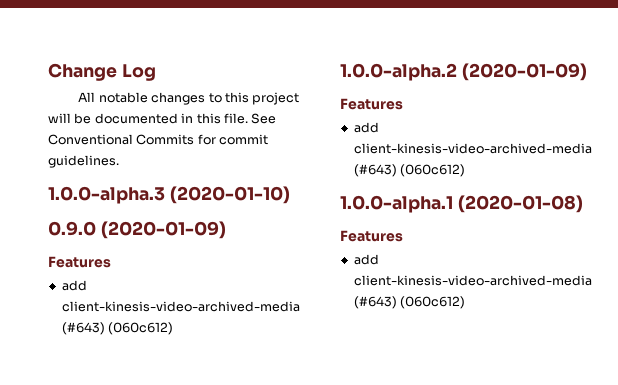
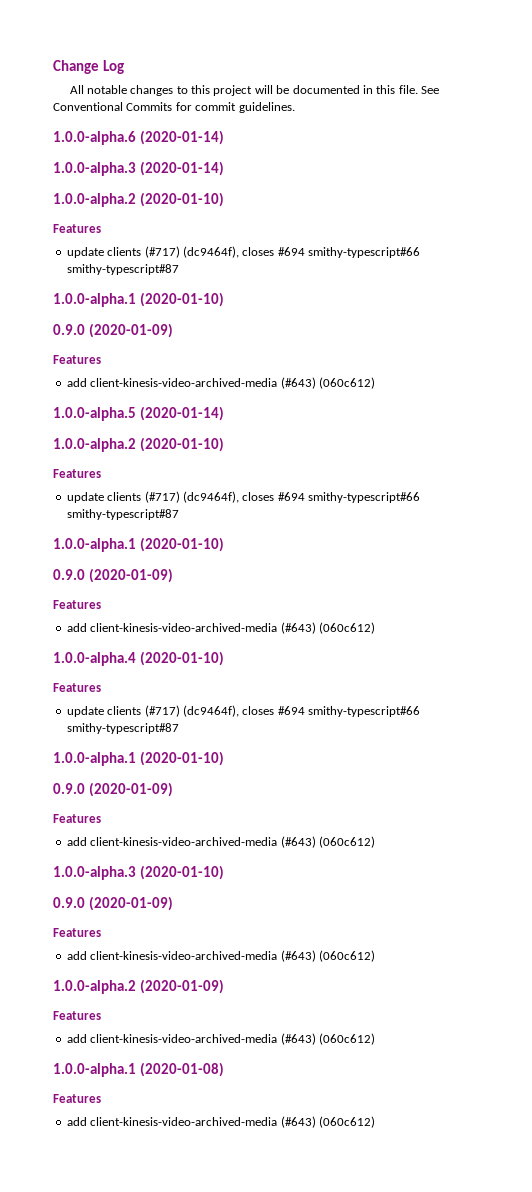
(119, 161) none -> [53,130,224,145] [53,161,224,176] [53,192,224,207] [53,224,101,233] [66,246,420,258] [66,264,179,275] [53,292,224,307] [53,323,173,338] [53,355,101,364] [66,377,375,389] [53,406,224,421] [53,437,224,452] [53,469,101,478] [66,491,420,503] [66,509,179,520] [53,537,224,552] [53,568,173,583] [53,600,101,609] [66,622,375,634] [53,651,224,666] [53,683,101,692] [66,705,420,717] [66,723,179,734] [53,751,224,766] [53,782,173,797] [53,814,101,823] [66,836,375,848] // 1.0.0-alpha.6 (2020-01-14) // 1.0.0-alpha.3 (2020-01-14) // 1.0.0-alpha.2 (2020-01-10) // Features // update clients (#717) (dc9464f), closes #694 smithy-typescript#66 smithy-typescript#87 // 1.0.0-alpha.1 (2020-01-10) // 0.9.0 (2020-01-09) // Features // add client-kinesis-video-archived-media (#643) (060c612) // 1.0.0-alpha.5 (2020-01-14) // 1.0.0-alpha.2 (2020-01-10) // Features // update clients (#717) (dc9464f), closes #694 smithy-typescript#66 smithy-typescript#87 // 1.0.0-alpha.1 (2020-01-10) // 0.9.0 (2020-01-09) // Features // add client-kinesis-video-archived-media (#643) (060c612) // 1.0.0-alpha.4 (2020-01-10) // Features // update clients (#717) (dc9464f), closes #694 smithy-typescript#66 smithy-typescript#87 // 1.0.0-alpha.1 (2020-01-10) // 0.9.0 (2020-01-09) // Features // add client-kinesis-video-archived-media (#643) (060c612)

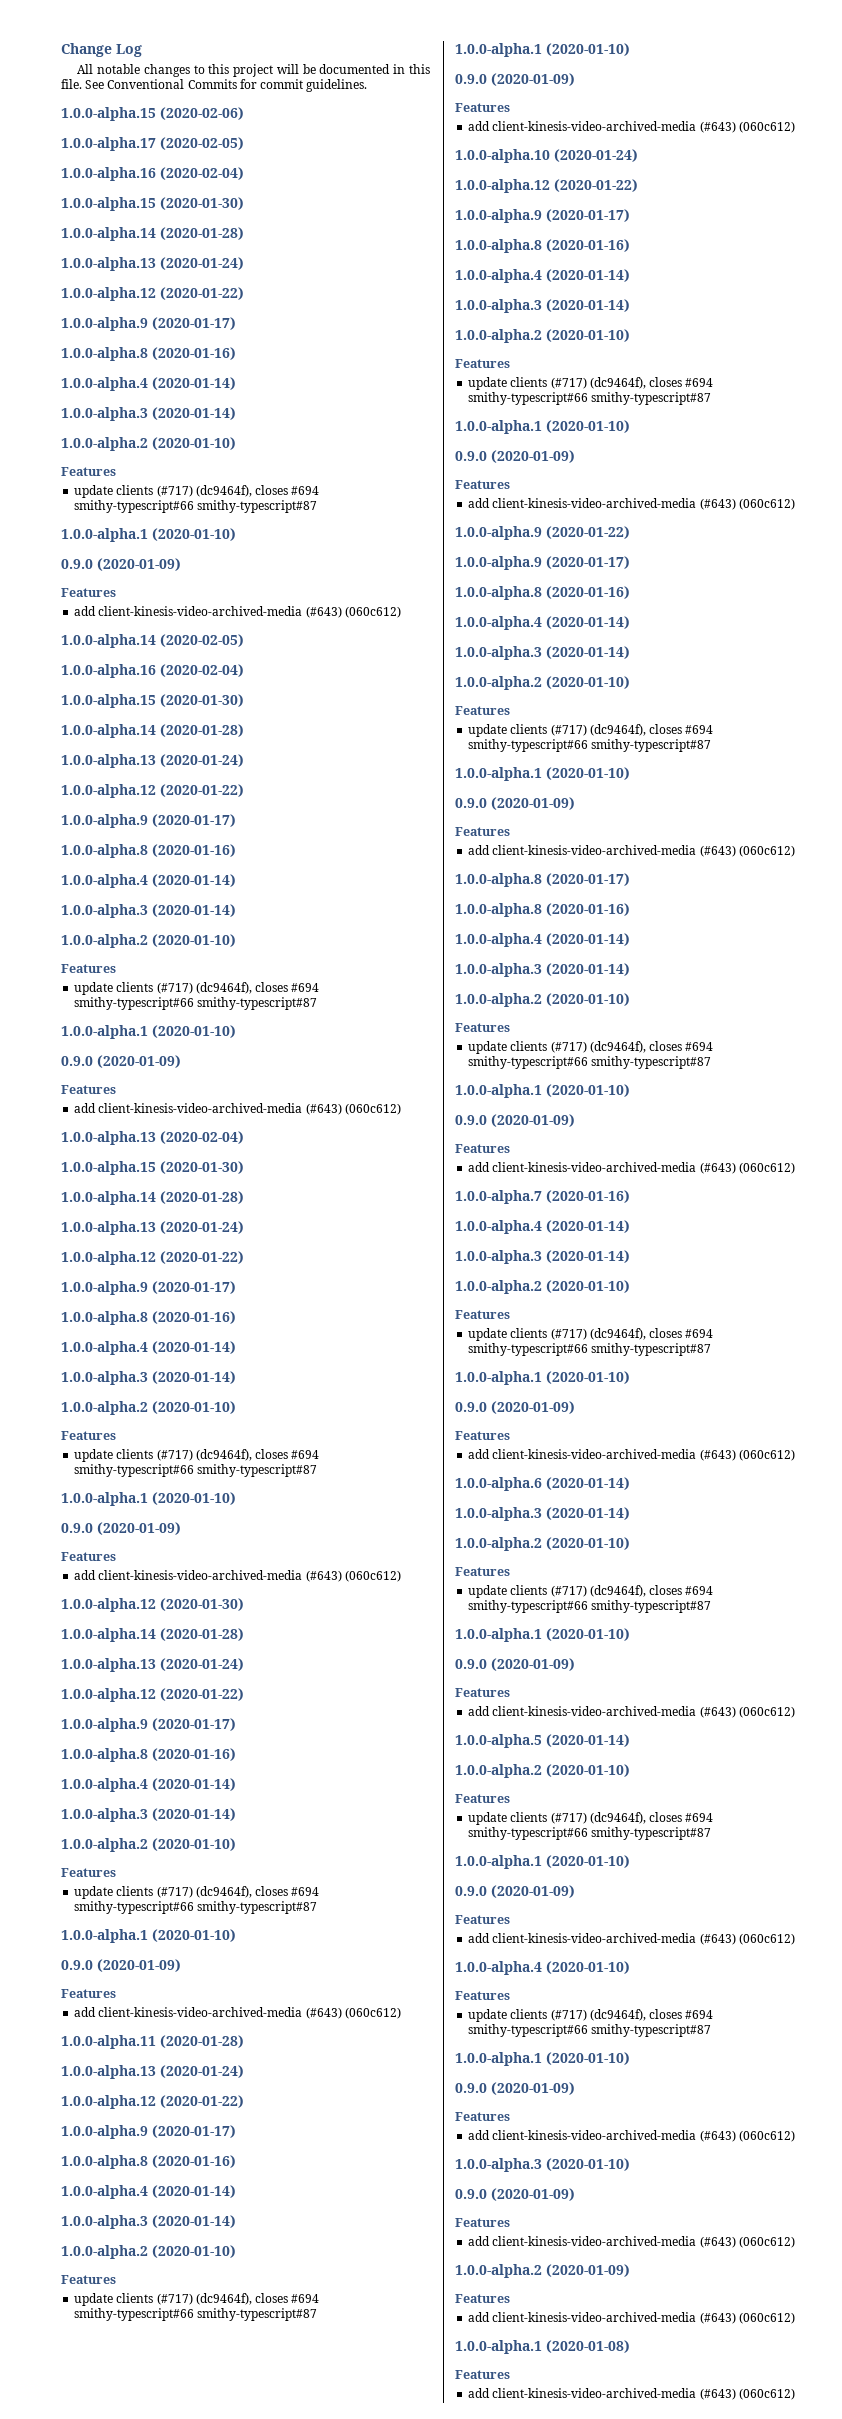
(295, 107) none -> [61,107,244,121] [61,137,244,151] [61,167,244,181] [61,197,244,211] [61,227,244,241] [61,257,244,271] [61,287,244,301] [61,317,236,331] [61,347,236,361] [61,377,236,391] [61,407,236,421] [61,437,236,451] [61,467,116,476] [74,485,320,498] [74,500,318,513] [61,528,236,542] [61,558,181,571] [61,588,116,597] [74,606,401,618] [61,634,244,648] [61,664,244,678] [61,694,244,708] [61,724,244,738] [61,754,244,768] [61,784,244,798] [61,814,236,828] [61,844,236,858] [61,874,236,888] [61,904,236,918] [61,934,236,948] [61,964,116,973] [74,982,320,995] [74,997,318,1010] [61,1025,236,1039] [61,1055,181,1068] [61,1085,116,1094] [74,1103,401,1115] [61,1131,244,1145] [61,1161,244,1175] [61,1191,244,1205] [61,1221,244,1235] [61,1251,244,1265] [61,1281,236,1295] [61,1311,236,1325] [61,1341,236,1355] [61,1371,236,1385] [61,1401,236,1415] [61,1431,116,1440] [74,1449,320,1462] [74,1464,318,1477] [61,1492,236,1506] [61,1522,181,1535] [61,1552,116,1561] [74,1570,401,1582] [61,1598,244,1612] [61,1628,244,1642] [61,1658,244,1672] [61,1688,244,1702] [61,1718,236,1732] [61,1748,236,1762] [61,1778,236,1792] [61,1808,236,1822] [61,1838,236,1852] [61,1868,116,1877] [74,1886,320,1899] [74,1901,318,1914] [61,1929,236,1943] [61,1959,181,1972] [61,1989,116,1998] [74,2007,401,2019] [61,2035,244,2049] [61,2065,244,2079] [61,2095,244,2109] [61,2125,236,2139] [61,2155,236,2169] [61,2185,236,2199] [61,2215,236,2229] [61,2245,236,2259] [61,2275,116,2284] [74,2293,320,2306] [74,2308,318,2321] [455,43,630,57] [455,73,575,86] [455,103,510,112] [468,121,795,133] [455,149,638,163] [455,179,638,193] [455,209,630,223] [455,239,630,253] [455,269,630,283] [455,299,630,313] [455,329,630,343] [455,359,510,368] [468,377,714,390] [468,392,712,405] [455,420,630,434] [455,450,575,463] [455,480,510,489] [468,498,795,510] [455,526,630,540] [455,556,630,570] [455,586,630,600] [455,616,630,630] [455,646,630,660] [455,676,630,690] [455,706,510,715] [468,724,714,737] [468,739,712,752] [455,767,630,781] [455,797,575,810] [455,827,510,836] [468,845,795,857] [455,873,630,887] [455,903,630,917] [455,933,630,947] [455,963,630,977] [455,993,630,1007] [455,1023,510,1032] [468,1041,714,1054] [468,1056,712,1069] [455,1084,630,1098] [455,1114,575,1127] [455,1144,510,1153] [468,1162,795,1174] [455,1190,630,1204] [455,1220,630,1234] [455,1250,630,1264] [455,1280,630,1294] [455,1310,510,1319] [468,1328,714,1341] [468,1343,712,1356] [455,1371,630,1385] [455,1401,575,1414] [455,1431,510,1440] [468,1449,795,1461] // 1.0.0-alpha.15 (2020-02-06) // 1.0.0-alpha.17 (2020-02-05) // 1.0.0-alpha.16 (2020-02-04) // 1.0.0-alpha.15 (2020-01-30) // 1.0.0-alpha.14 (2020-01-28) // 1.0.0-alpha.13 (2020-01-24) // 1.0.0-alpha.12 (2020-01-22) // 1.0.0-alpha.9 (2020-01-17) // 1.0.0-alpha.8 (2020-01-16) // 1.0.0-alpha.4 (2020-01-14) // 1.0.0-alpha.3 (2020-01-14) // 1.0.0-alpha.2 (2020-01-10) // Features // update clients (#717) (dc9464f), closes #694 smithy-typescript#66 smithy-typescript#87 // 1.0.0-alpha.1 (2020-01-10) // 0.9.0 (2020-01-09) // Features // add client-kinesis-video-archived-media (#643) (060c612) // 1.0.0-alpha.14 (2020-02-05) // 1.0.0-alpha.16 (2020-02-04) // 1.0.0-alpha.15 (2020-01-30) // 1.0.0-alpha.14 (2020-01-28) // 1.0.0-alpha.13 (2020-01-24) // 1.0.0-alpha.12 (2020-01-22) // 1.0.0-alpha.9 (2020-01-17) // 1.0.0-alpha.8 (2020-01-16) // 1.0.0-alpha.4 (2020-01-14) // 1.0.0-alpha.3 (2020-01-14) // 1.0.0-alpha.2 (2020-01-10) // Features // update clients (#717) (dc9464f), closes #694 smithy-typescript#66 smithy-typescript#87 // 1.0.0-alpha.1 (2020-01-10) // 0.9.0 (2020-01-09) // Features // add client-kinesis-video-archived-media (#643) (060c612) // 1.0.0-alpha.13 (2020-02-04) // 1.0.0-alpha.15 (2020-01-30) // 1.0.0-alpha.14 (2020-01-28) // 1.0.0-alpha.13 (2020-01-24) // 1.0.0-alpha.12 (2020-01-22) // 1.0.0-alpha.9 (2020-01-17) // 1.0.0-alpha.8 (2020-01-16) // 1.0.0-alpha.4 (2020-01-14) // 1.0.0-alpha.3 (2020-01-14) // 1.0.0-alpha.2 (2020-01-10) // Features // update clients (#717) (dc9464f), closes #694 smithy-typescript#66 smithy-typescript#87 // 1.0.0-alpha.1 (2020-01-10) // 0.9.0 (2020-01-09) // Features // add client-kinesis-video-archived-media (#643) (060c612) // 1.0.0-alpha.12 (2020-01-30) // 1.0.0-alpha.14 (2020-01-28) // 1.0.0-alpha.13 (2020-01-24) // 1.0.0-alpha.12 (2020-01-22) // 1.0.0-alpha.9 (2020-01-17) // 1.0.0-alpha.8 (2020-01-16) // 1.0.0-alpha.4 (2020-01-14) // 1.0.0-alpha.3 (2020-01-14) // 1.0.0-alpha.2 (2020-01-10) // Features // update clients (#717) (dc9464f), closes #694 smithy-typescript#66 smithy-typescript#87 // 1.0.0-alpha.1 (2020-01-10) // 0.9.0 (2020-01-09) // Features // add client-kinesis-video-archived-media (#643) (060c612) // 1.0.0-alpha.11 (2020-01-28) // 1.0.0-alpha.13 (2020-01-24) // 1.0.0-alpha.12 (2020-01-22) // 1.0.0-alpha.9 (2020-01-17) // 1.0.0-alpha.8 (2020-01-16) // 1.0.0-alpha.4 (2020-01-14) // 1.0.0-alpha.3 (2020-01-14) // 1.0.0-alpha.2 (2020-01-10) // Features // update clients (#717) (dc9464f), closes #694 smithy-typescript#66 smithy-typescript#87 // 1.0.0-alpha.1 (2020-01-10) // 0.9.0 (2020-01-09) // Features // add client-kinesis-video-archived-media (#643) (060c612) // 1.0.0-alpha.10 (2020-01-24) // 1.0.0-alpha.12 (2020-01-22) // 1.0.0-alpha.9 (2020-01-17) // 1.0.0-alpha.8 (2020-01-16) // 1.0.0-alpha.4 (2020-01-14) // 1.0.0-alpha.3 (2020-01-14) // 1.0.0-alpha.2 (2020-01-10) // Features // update clients (#717) (dc9464f), closes #694 smithy-typescript#66 smithy-typescript#87 // 1.0.0-alpha.1 (2020-01-10) // 0.9.0 (2020-01-09) // Features // add client-kinesis-video-archived-media (#643) (060c612) // 1.0.0-alpha.9 (2020-01-22) // 1.0.0-alpha.9 (2020-01-17) // 1.0.0-alpha.8 (2020-01-16) // 1.0.0-alpha.4 (2020-01-14) // 1.0.0-alpha.3 (2020-01-14) // 1.0.0-alpha.2 (2020-01-10) // Features // update clients (#717) (dc9464f), closes #694 smithy-typescript#66 smithy-typescript#87 // 1.0.0-alpha.1 (2020-01-10) // 0.9.0 (2020-01-09) // Features // add client-kinesis-video-archived-media (#643) (060c612) // 1.0.0-alpha.8 (2020-01-17) // 1.0.0-alpha.8 (2020-01-16) // 1.0.0-alpha.4 (2020-01-14) // 1.0.0-alpha.3 (2020-01-14) // 1.0.0-alpha.2 (2020-01-10) // Features // update clients (#717) (dc9464f), closes #694 smithy-typescript#66 smithy-typescript#87 // 1.0.0-alpha.1 (2020-01-10) // 0.9.0 (2020-01-09) // Features // add client-kinesis-video-archived-media (#643) (060c612) // 1.0.0-alpha.7 (2020-01-16) // 1.0.0-alpha.4 (2020-01-14) // 1.0.0-alpha.3 (2020-01-14) // 1.0.0-alpha.2 (2020-01-10) // Features // update clients (#717) (dc9464f), closes #694 smithy-typescript#66 smithy-typescript#87 // 1.0.0-alpha.1 (2020-01-10) // 0.9.0 (2020-01-09) // Features // add client-kinesis-video-archived-media (#643) (060c612)

